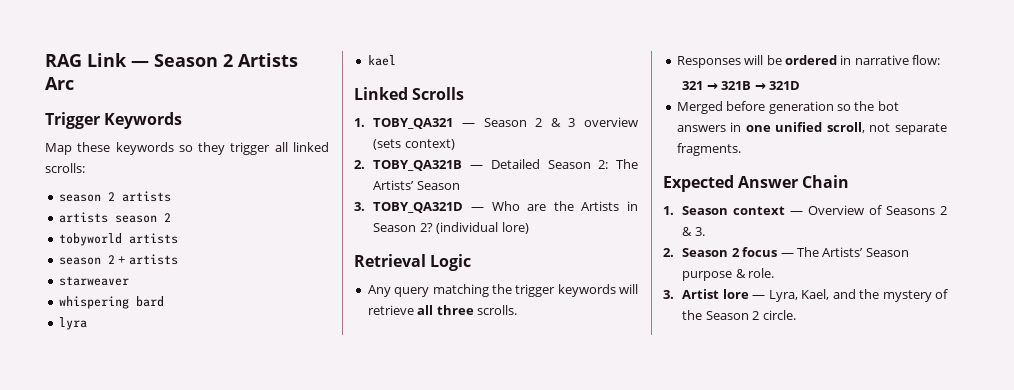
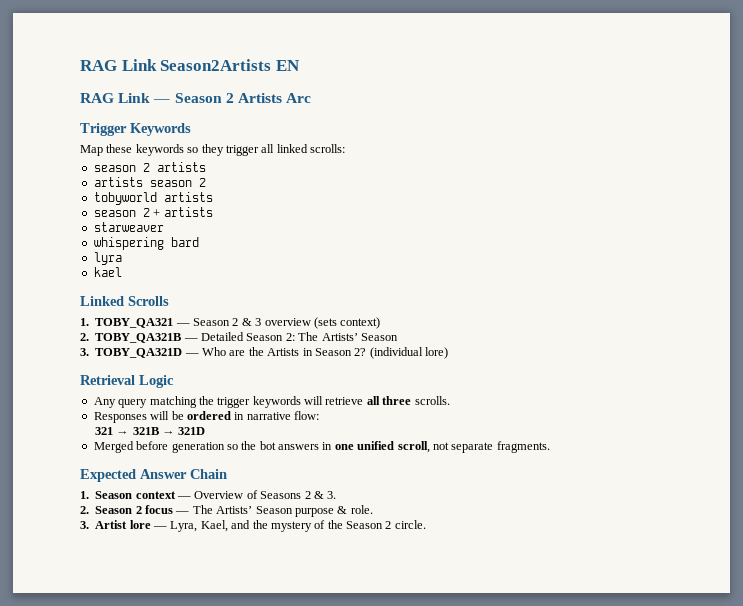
[45,53,127,67] RAG Link -> [80,59,300,71] [80,93,151,103] RAG Link Season2Artists EN // RAG Link

